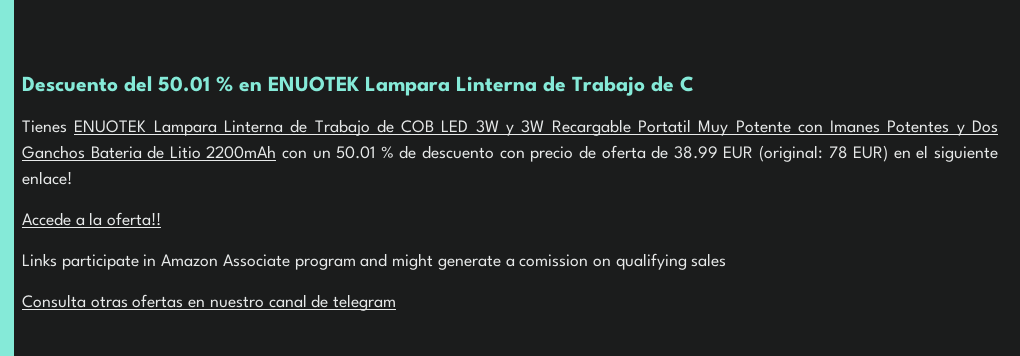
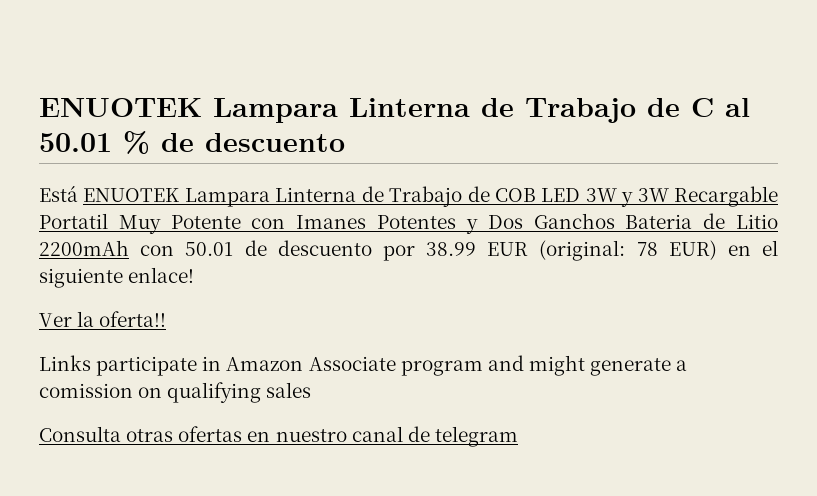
[22,76,262,92] Descuento del 50.01 % en -> (39, 107) none
[22,120,67,133] // Tienes -> [725,98,750,117] [39,131,345,154] [39,185,78,202] al 50.01 % de descuento // Está
[312,145,669,162] un 50.01 % de descuento con precio de oferta de -> [185,240,415,261] 50.01 de descuento por
[22,212,85,226] Accede a -> [39,313,72,327] Ver

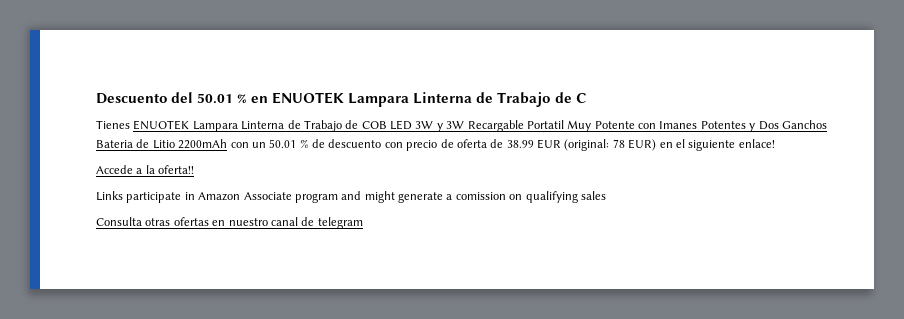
(39, 107) none -> [96,92,269,104] Descuento del 50.01 % en
[725,98,750,117] [39,131,345,154] [39,185,78,202] al 50.01 % de descuento // Está -> [96,120,130,129] // Tienes
[185,240,415,261] 50.01 de descuento por -> [251,139,504,151] un 50.01 % de descuento con precio de oferta de
[39,313,72,327] Ver -> [96,165,143,174] Accede a

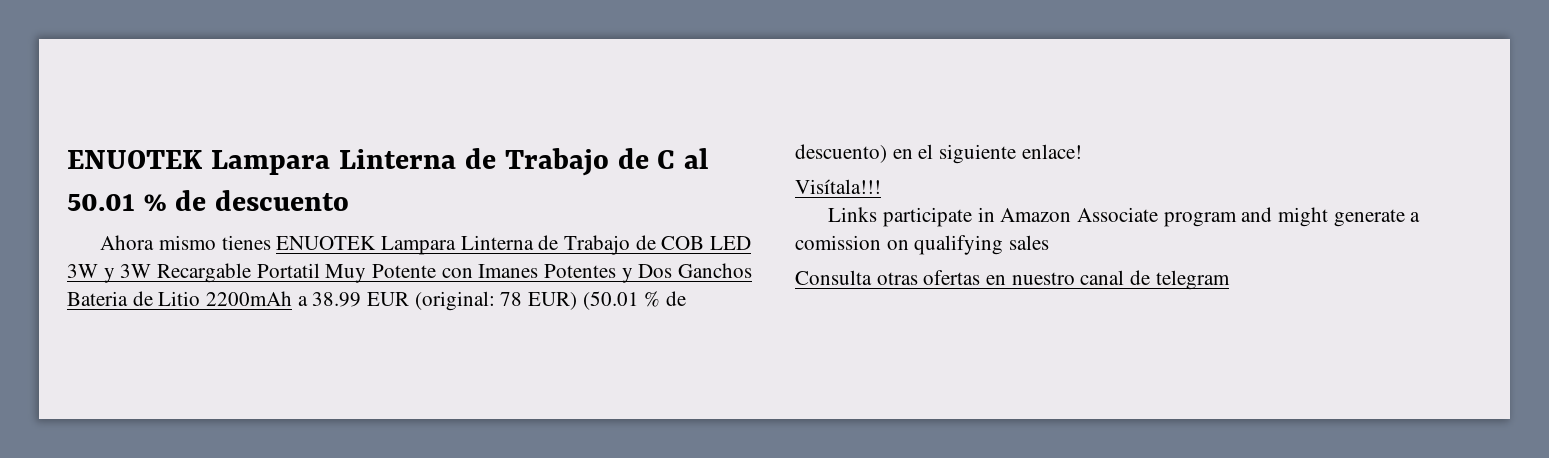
[96,92,269,104] Descuento del 50.01 % en -> (67, 159) none
[96,120,130,129] // Tienes -> [684,148,709,169] [67,190,349,211] [100,235,271,250] al 50.01 % de descuento // Ahora mismo tienes
[230,139,504,151] con un 50.01 % de descuento con precio de oferta de -> [297,296,308,306] a
(657, 145) none -> [582,291,687,310] [795,144,887,163] (50.01 % de descuento)
[96,165,195,174] Accede a la oferta!! -> [795,179,881,194] Visítala!!!

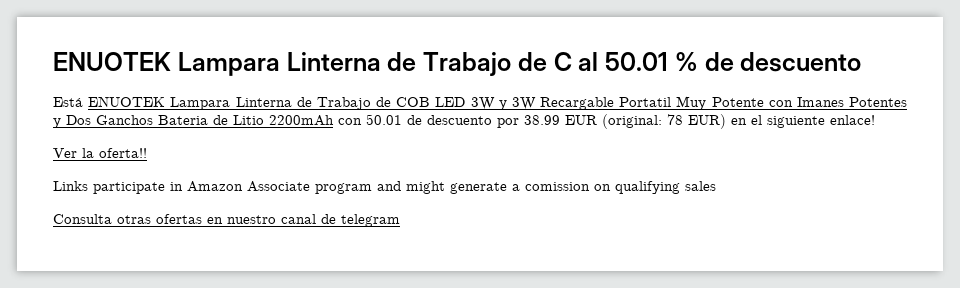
[100,235,271,250] Ahora mismo tienes -> [53,97,83,107] Está
[297,296,308,306] a -> [338,114,519,128] con 50.01 de descuento por
[582,291,687,310] [795,144,887,163] (50.01 % de descuento) -> (726, 121) none
[795,179,881,194] Visítala!!! -> [53,148,147,158] Ver la oferta!!

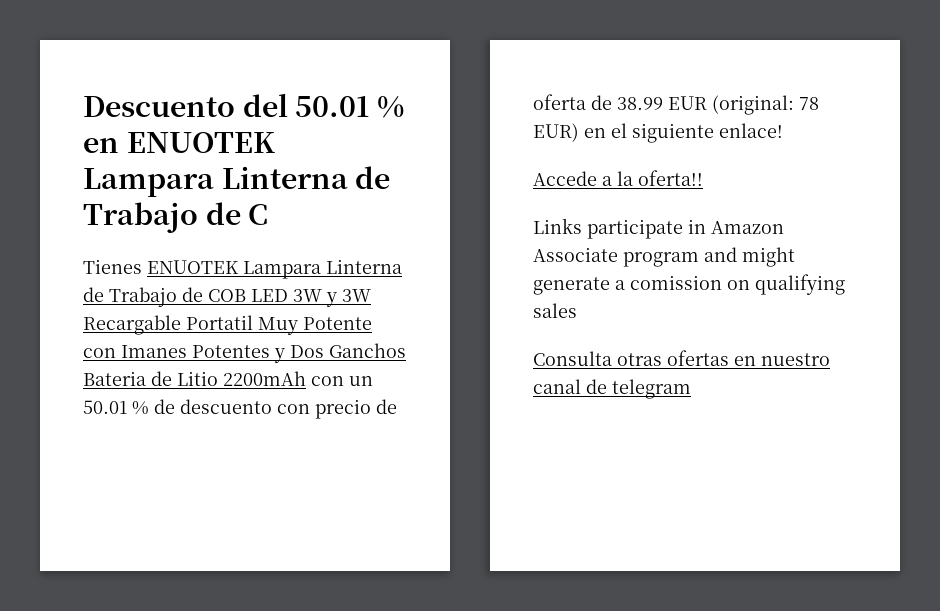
(53, 61) none -> [83,93,406,118] [83,138,119,153] Descuento del 50.01 % en
[578,52,862,72] [53,97,83,107] al 50.01 % de descuento // Está -> [83,259,142,274] // Tienes
[366,114,519,128] 50.01 de descuento por -> [349,376,373,386] [83,399,397,419] [533,94,612,110] un 50.01 % de descuento con precio de oferta de
[53,148,77,158] Ver -> [533,171,612,186] Accede a

